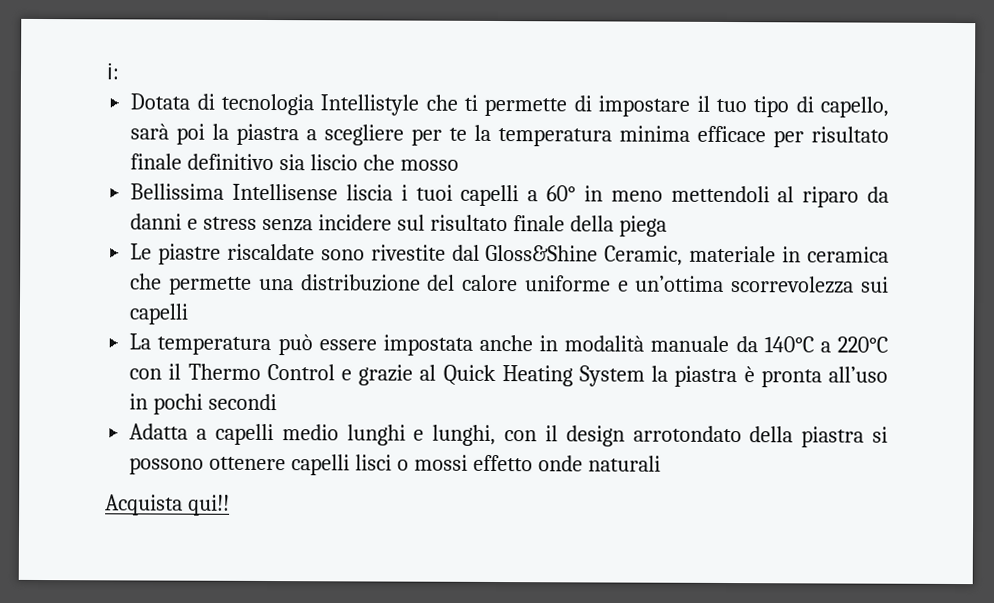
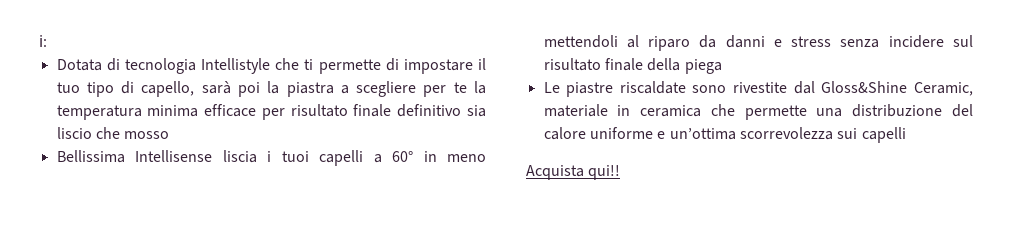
[129,333,888,356] [129,363,889,388] [129,393,278,415] [129,423,888,448] [129,454,661,476] // La temperatura può essere impostata anche in modalità manuale da 140°C a 220°C con il Thermo Control e grazie al Quick Heating System la piastra è pronta all’uso in pochi secondi // Adatta a capelli medio lunghi e lunghi, con il design arrotondato della piastra si possono ottenere capelli lisci o mossi effetto onde naturali -> (906, 135) none

